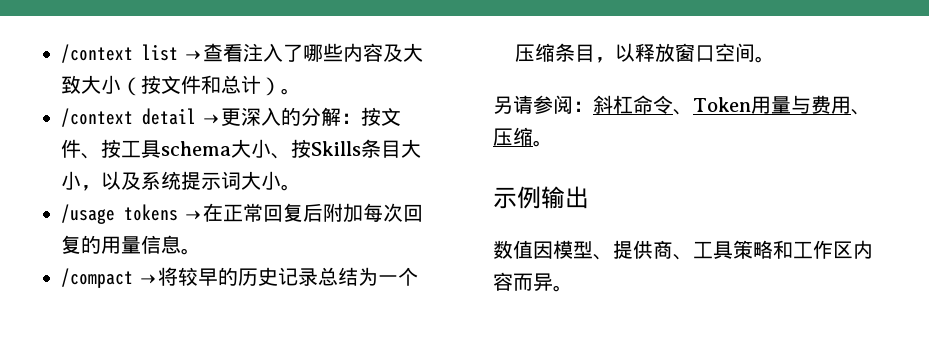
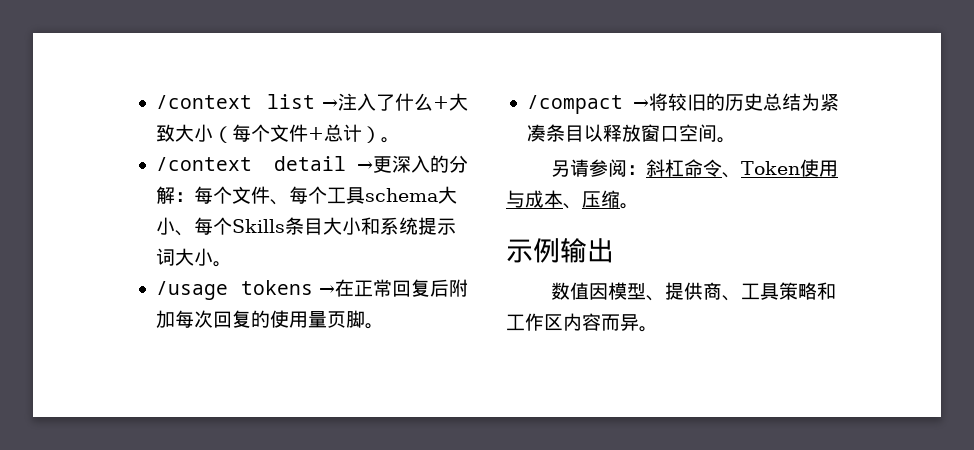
[203,43,424,62] [61,75,221,96] 查看注入了哪些内容及大致大小（按文件和 -> [338,93,468,111] [155,124,324,143] 注入了什么+大致大小（每个文件+
[361,107,402,126] [61,139,121,159] 按文件、按 -> [193,186,327,205] 每个文件、每个
[291,139,311,158] 按 -> [193,217,232,235] 每个
[81,171,141,191] ，以及 -> [360,217,380,235] 和
[101,235,181,254] 用量信息 -> [269,310,365,328] 使用量页脚
[198,267,419,286] [515,43,615,63] 早的历史记录总结为一个压缩条目， -> [687,93,839,111] [526,124,584,142] 旧的历史总结为紧凑条目
[750,95,851,114] 用量与费用 -> [800,159,839,177] [506,190,563,208] 使用与成本

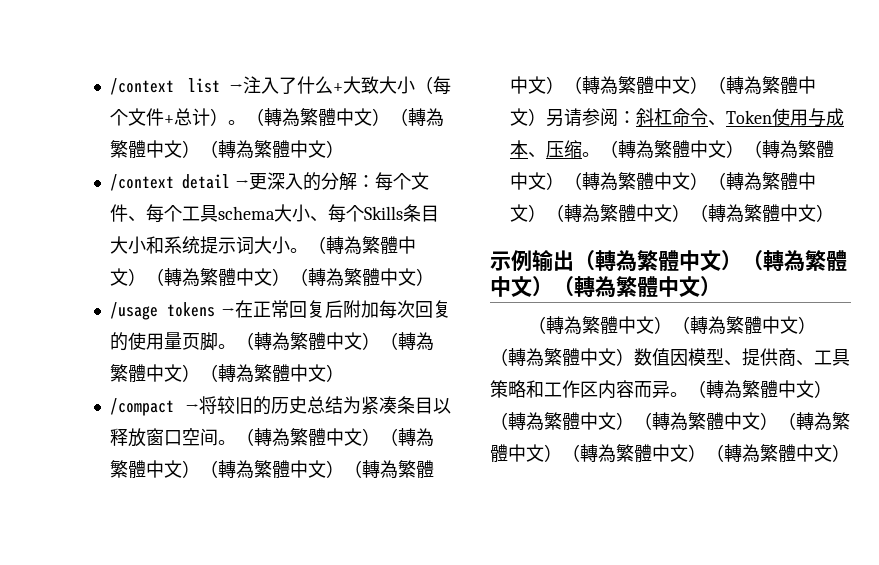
(400, 140) none -> [245,108,444,127] [109,140,344,159] （轉為繁體中文）（轉為繁體中文）（轉為繁體中文）
(232, 264) none -> [307,236,416,255] [109,268,434,287] （轉為繁體中文）（轉為繁體中文）（轉為繁體中文）
(384, 326) none -> [235,332,434,351] [109,364,344,383] （轉為繁體中文）（轉為繁體中文）（轉為繁體中文）
(736, 140) // -> [235,428,434,447] [109,460,434,479] [509,76,816,95] [509,108,546,126] （轉為繁體中文）（轉為繁體中文）（轉為繁體中文）（轉為繁體中文）（轉為繁體中文）（轉為繁體中文）
[506,238,614,263] // 示例输出 // -> [599,140,834,159] [509,172,816,191] [509,204,834,223] [490,250,847,272] [490,276,721,298] [527,316,816,335] [490,348,634,367] （轉為繁體中文）（轉為繁體中文）（轉為繁體中文）（轉為繁體中文）（轉為繁體中文）（轉為繁體中文） // 示例输出（轉為繁體中文）（轉為繁體中文）（轉為繁體中文） // （轉為繁體中文）（轉為繁體中文）（轉為繁體中文）
(658, 329) none -> [688,380,832,399] [490,412,850,431] [490,444,850,463] （轉為繁體中文）（轉為繁體中文）（轉為繁體中文）（轉為繁體中文）（轉為繁體中文）（轉為繁體中文）

